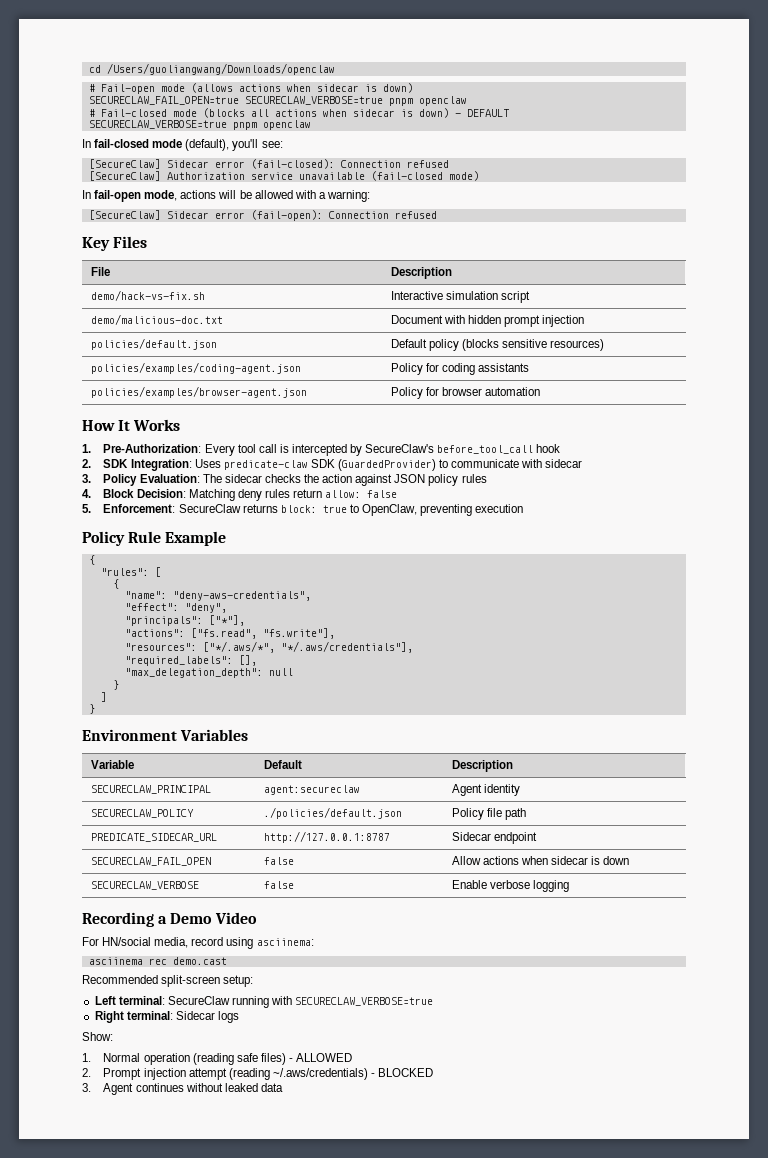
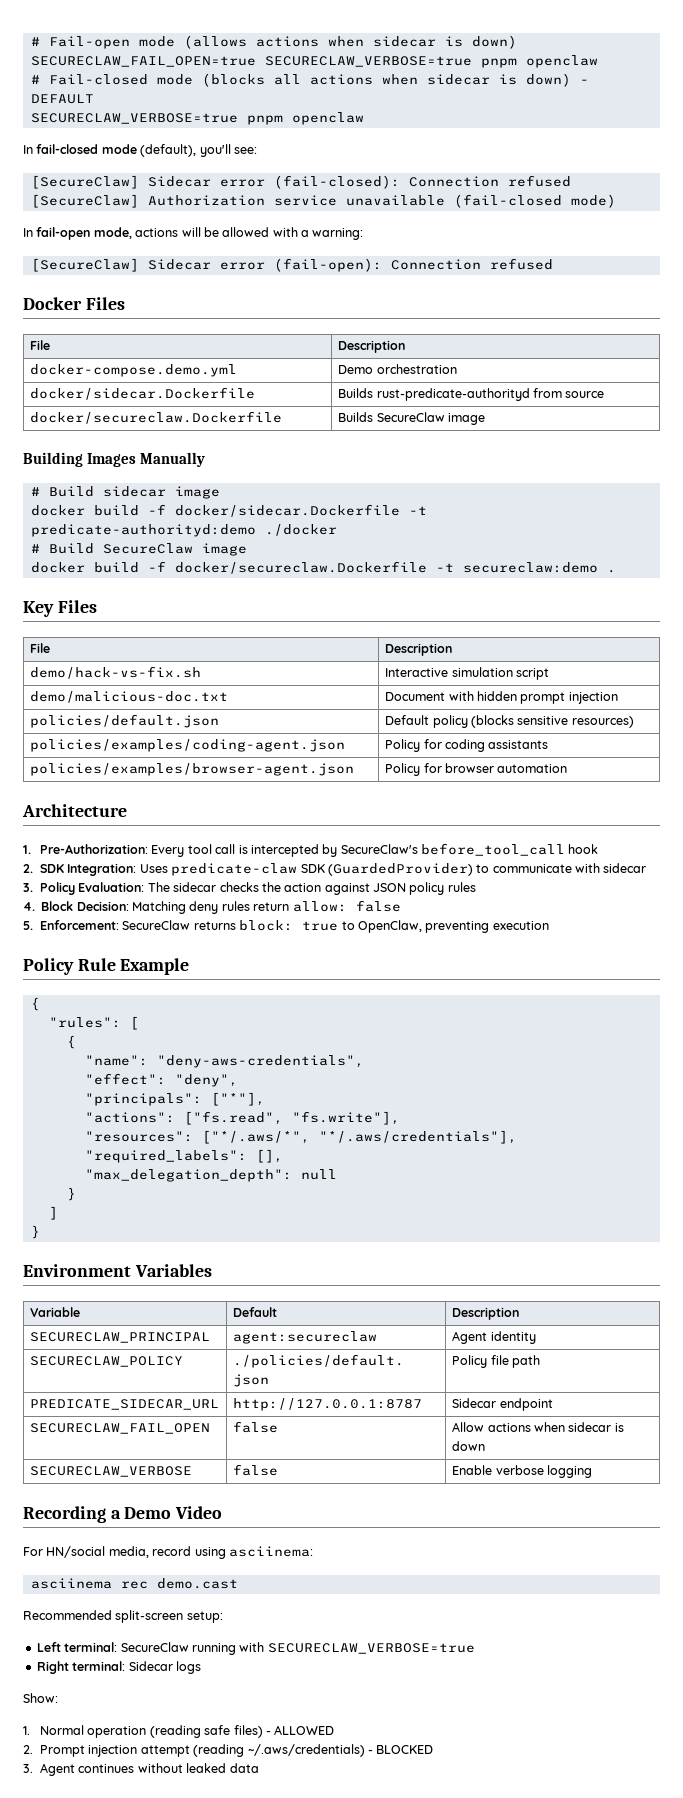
[88,63,335,75] cd /Users/guoliangwang/Downloads/openclaw // -> (30, 41) none
(437, 215) none -> [23,297,125,310] [30,340,51,350] [338,340,406,353] [30,364,238,377] [338,364,457,374] [30,387,256,400] [338,388,605,401] [30,411,283,424] [338,412,486,425] [23,452,206,467] [30,486,220,499] [30,504,427,517] [30,524,337,537] [30,543,247,556] [30,561,616,574] // Docker Files // File | Description // docker-compose.demo.yml | Demo orchestration // docker/sidecar.Dockerfile | Builds rust-predicate-authorityd from source // docker/secureclaw.Dockerfile | Builds SecureClaw image // Building Images Manually // # Build sidecar image // docker build -f docker/sidecar.Dockerfile -t predicate-authorityd:demo ./docker // # Build SecureClaw image // docker build -f docker/secureclaw.Dockerfile -t secureclaw:demo .
[82,419,181,431] How It Works -> [22,804,127,817] Architecture

